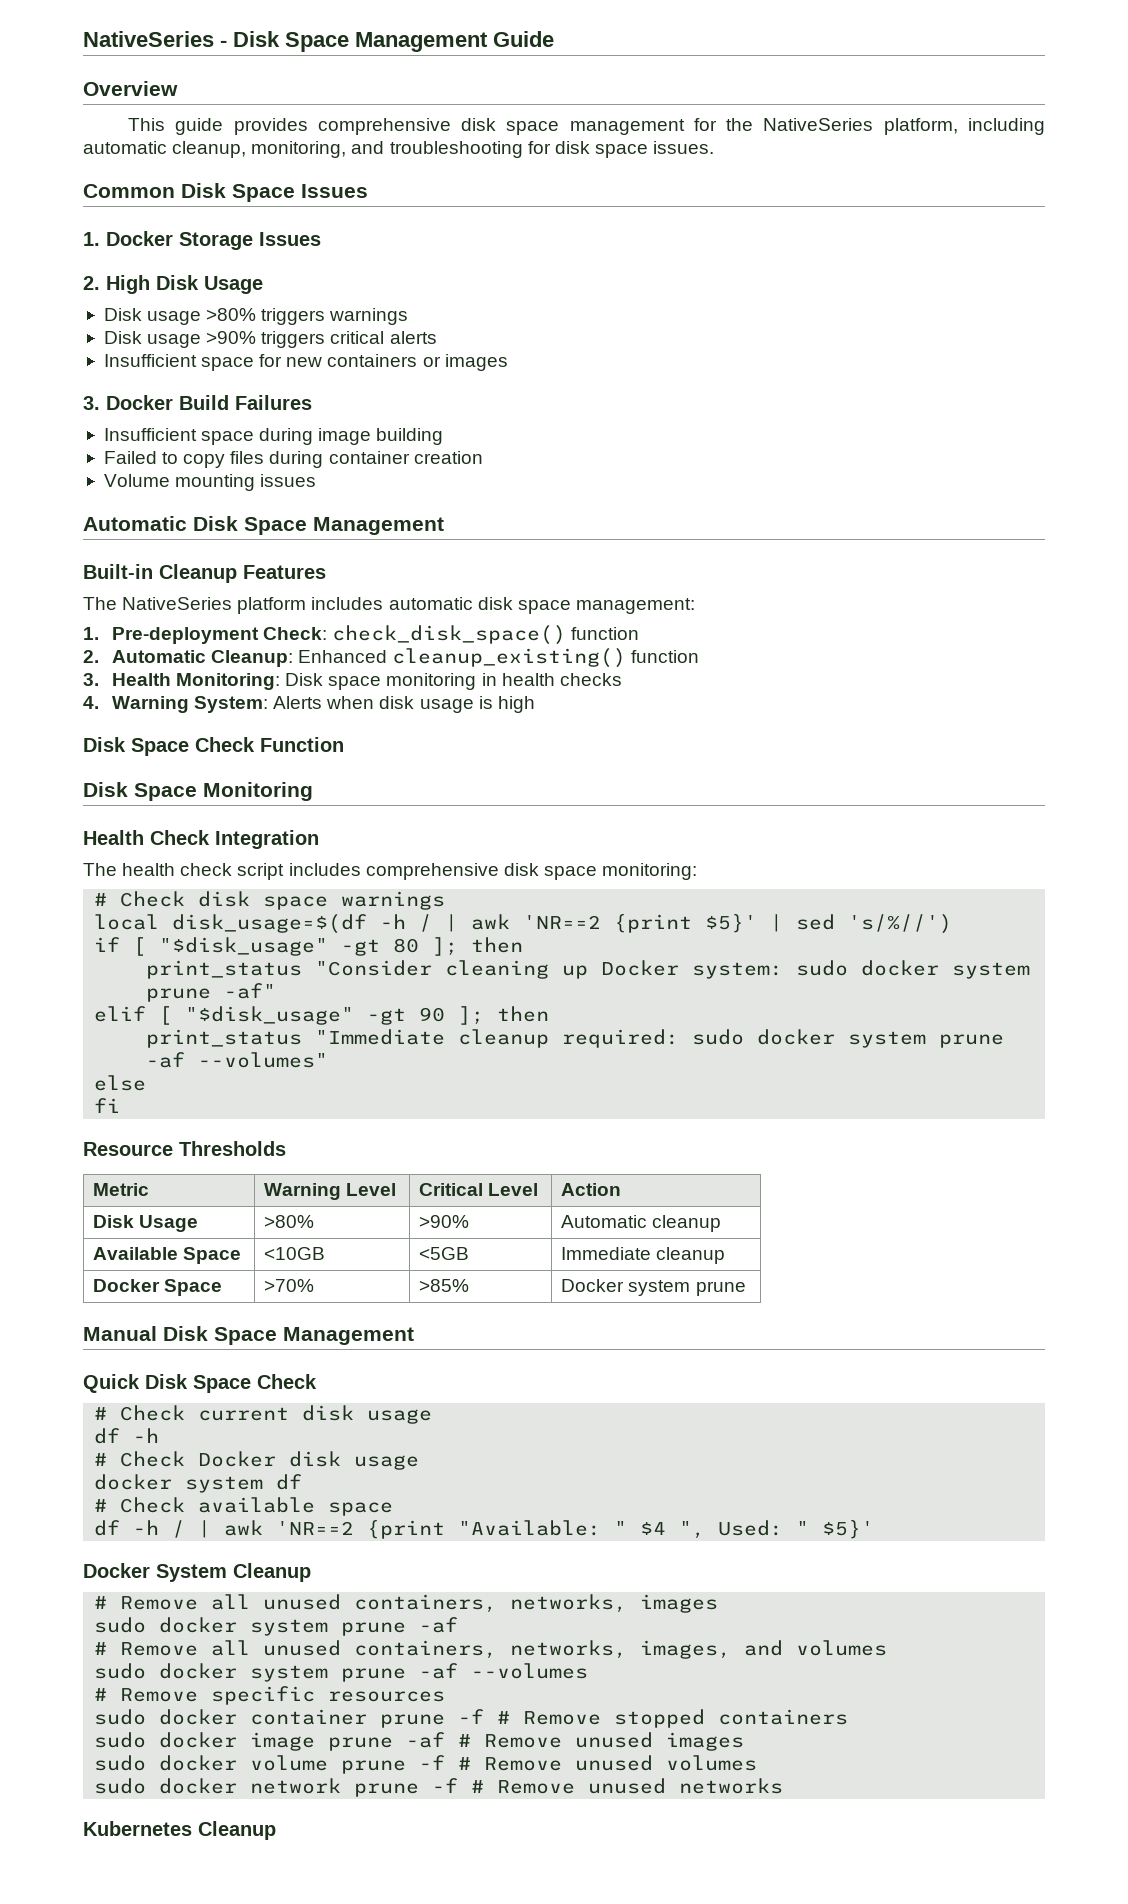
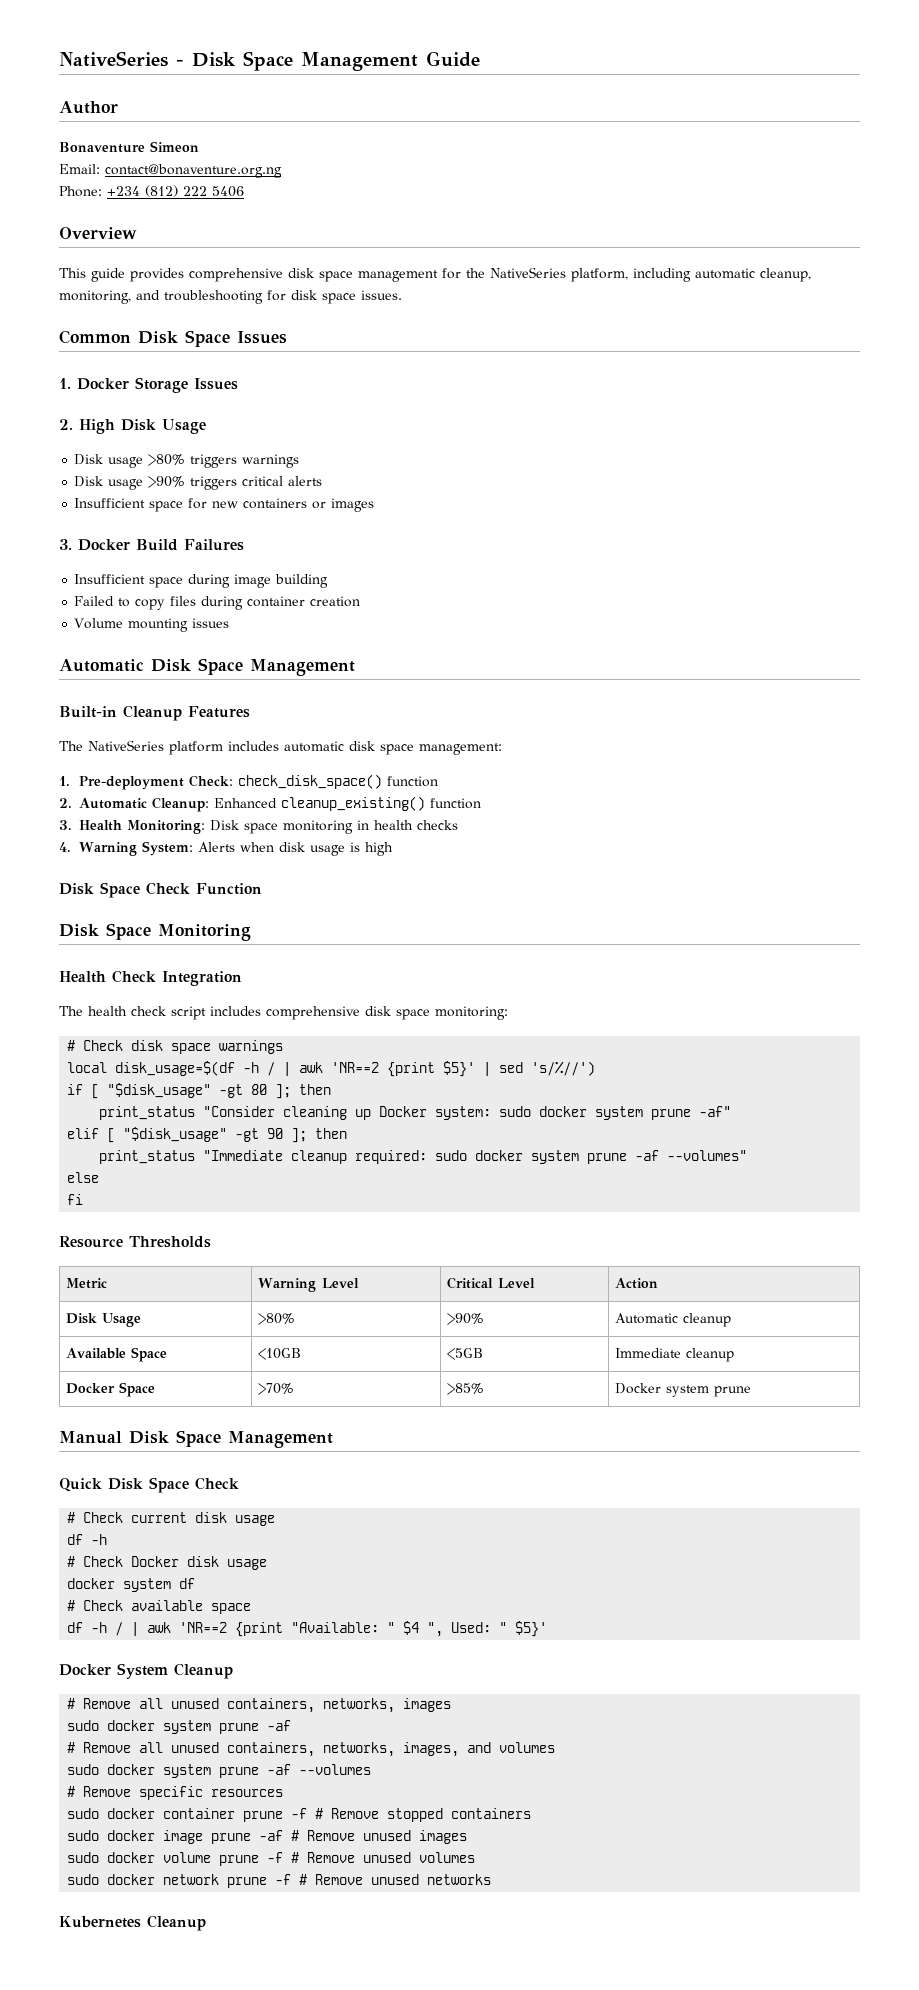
(554, 39) none -> [59,101,118,114] [59,141,199,153] [59,164,282,178] [59,185,244,197] // Author // Bonaventure Simeon // Email: contact@bonaventure.org.ng // Phone: +234 (812) 222 5406

